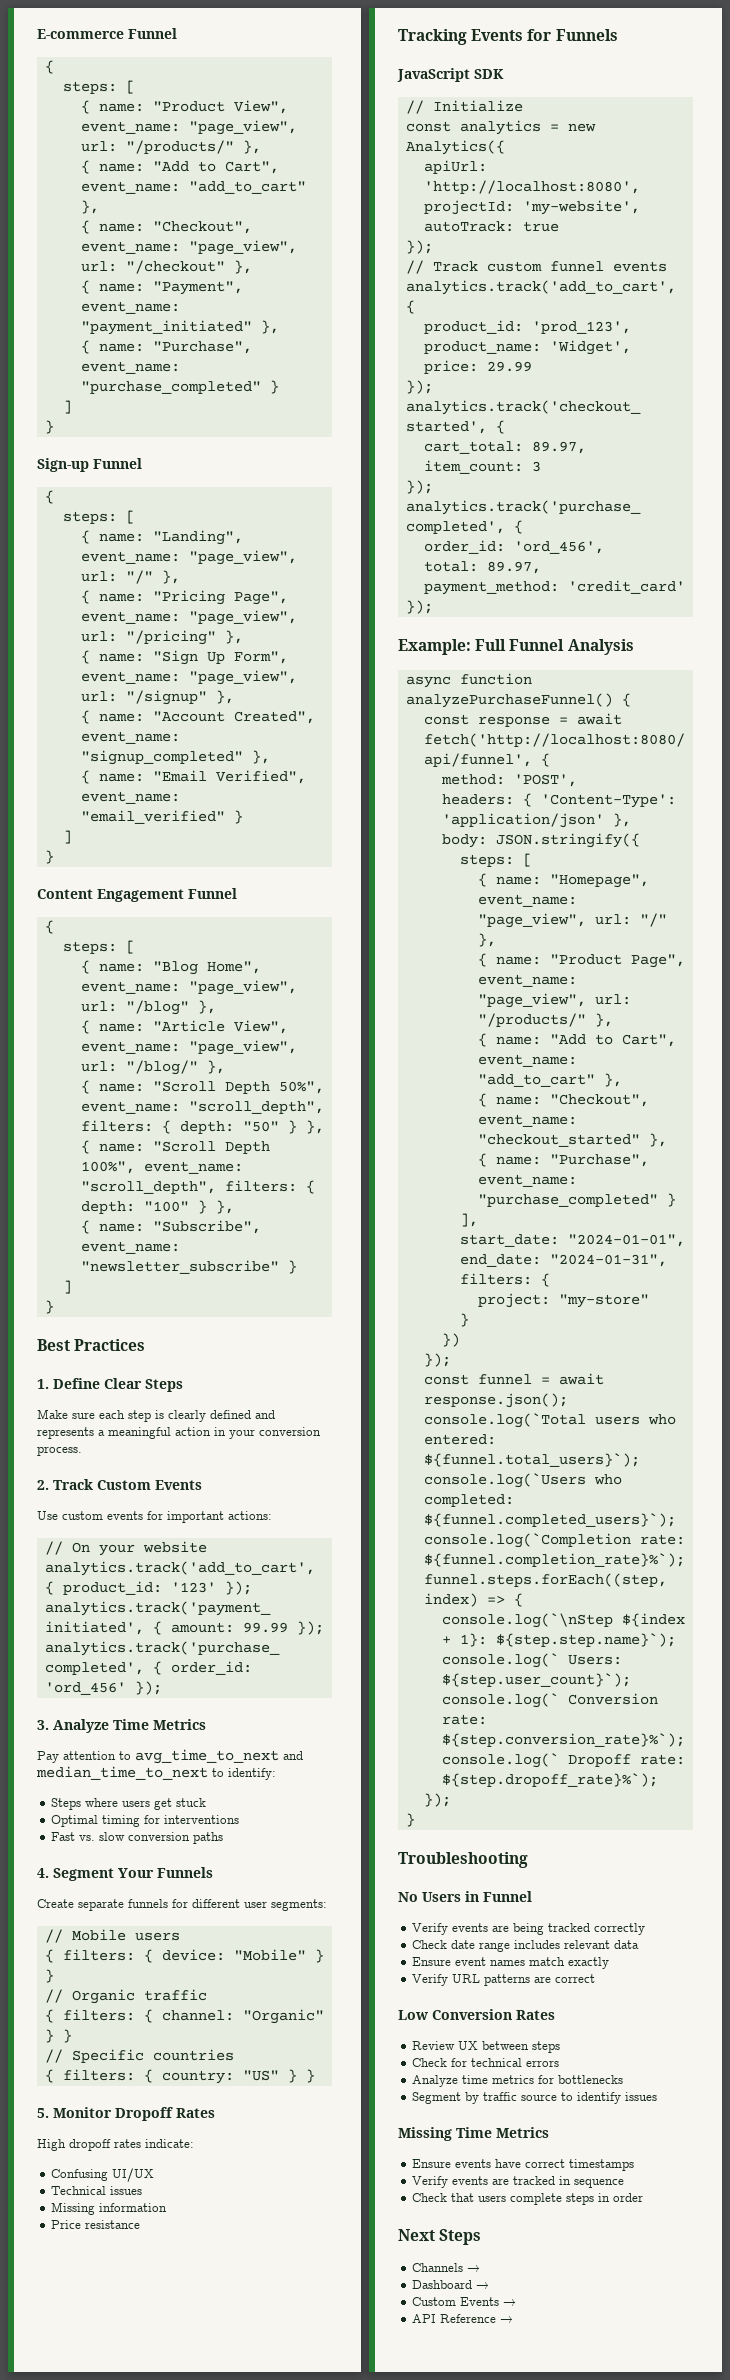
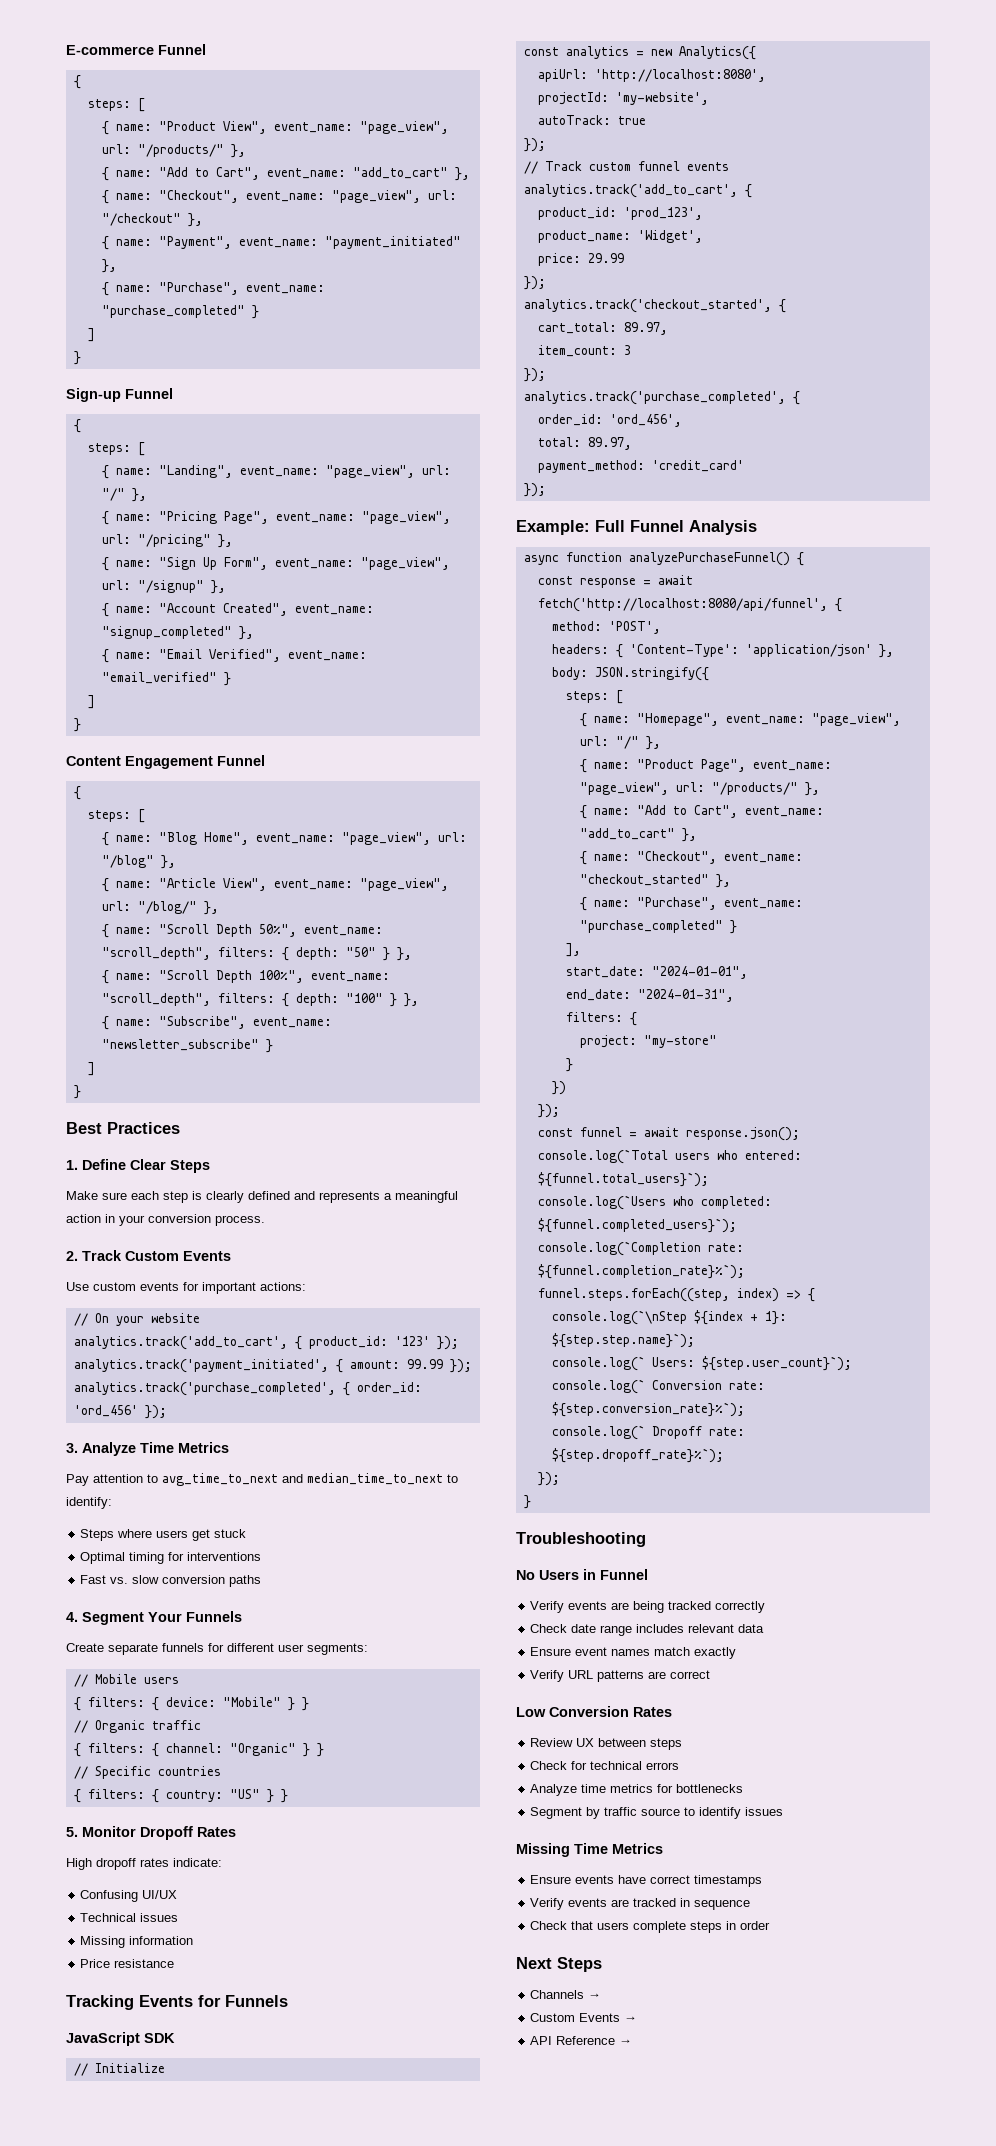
[412,2280,490,2289] // Dashboard → -> (602, 1996) none

